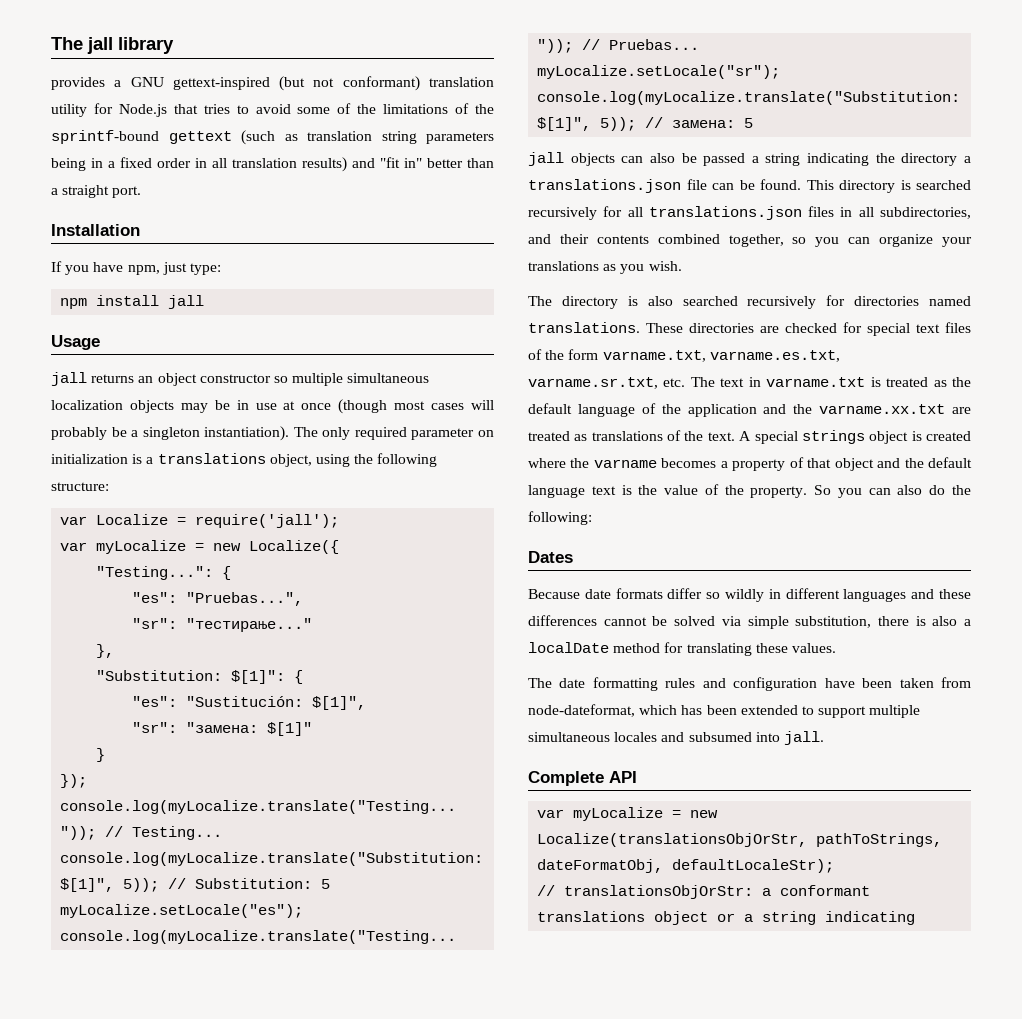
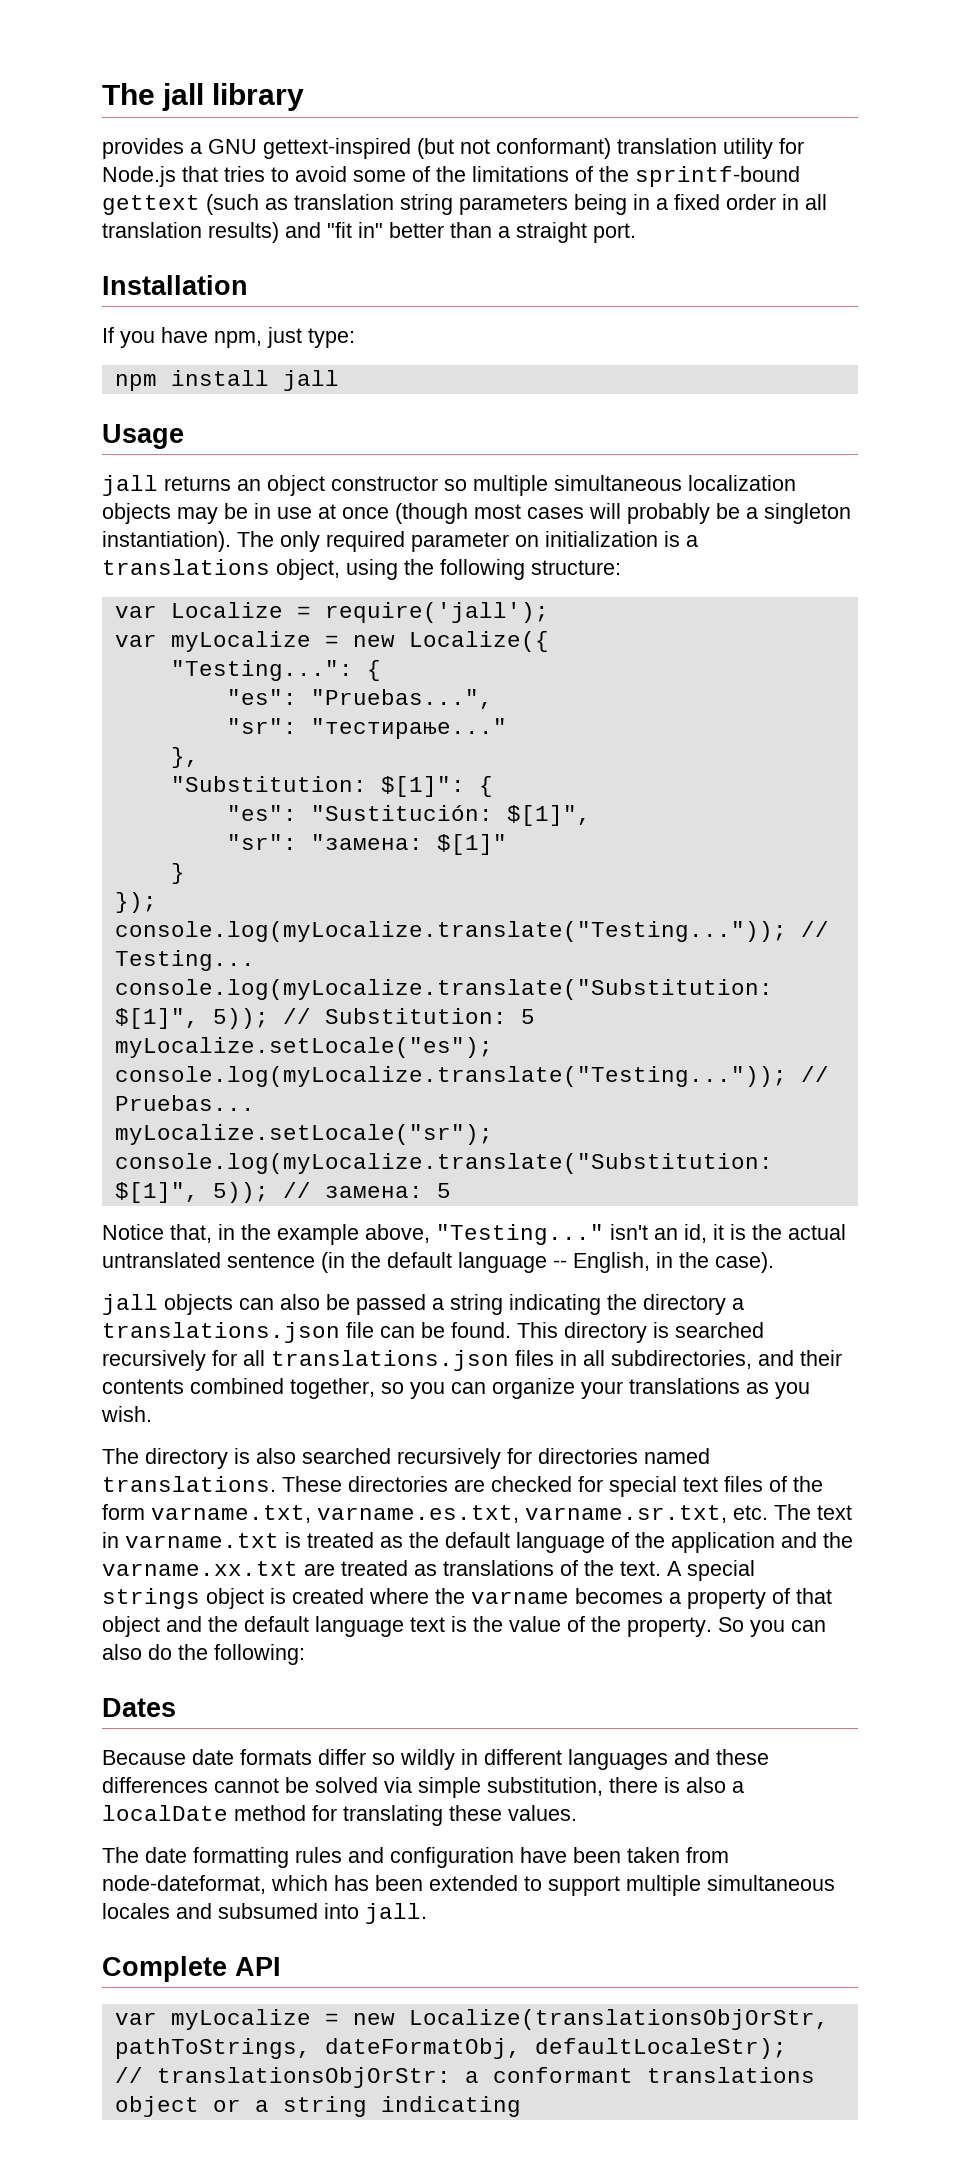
(754, 123) none -> [102,1224,846,1245] [102,1252,774,1273] // Notice that, in the example above, "Testing..." isn't an id, it is the actual untranslated sentence (in the default language -- English, in the case).

